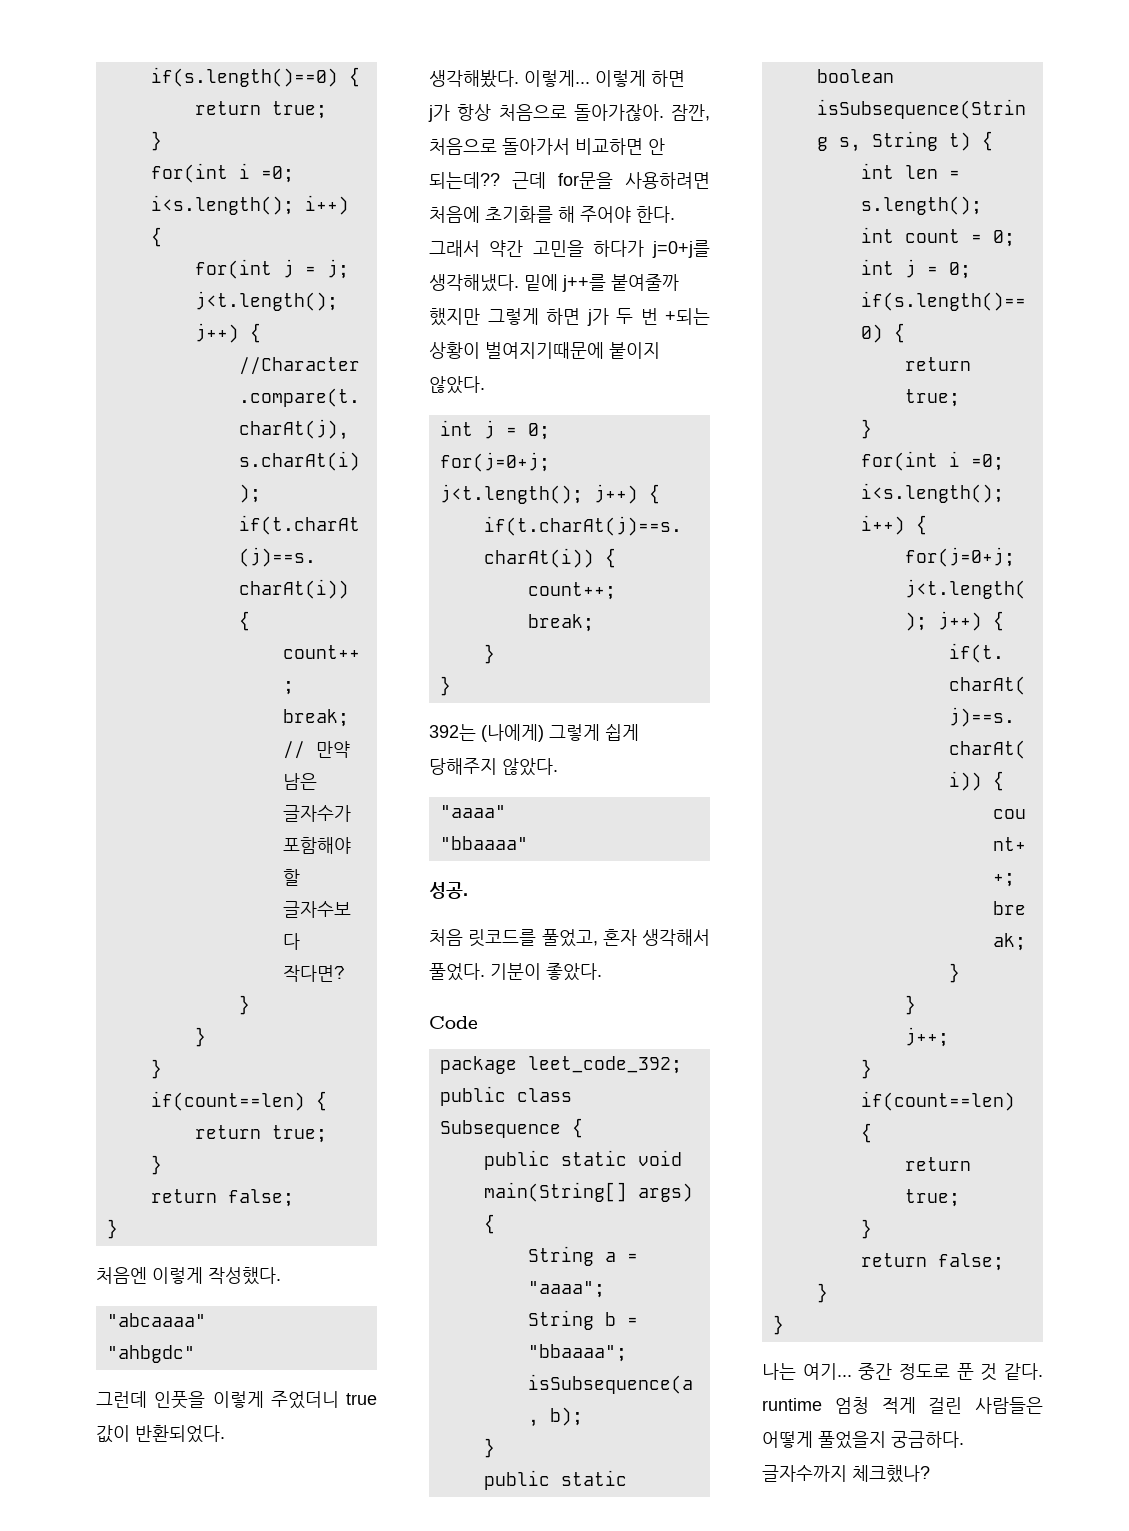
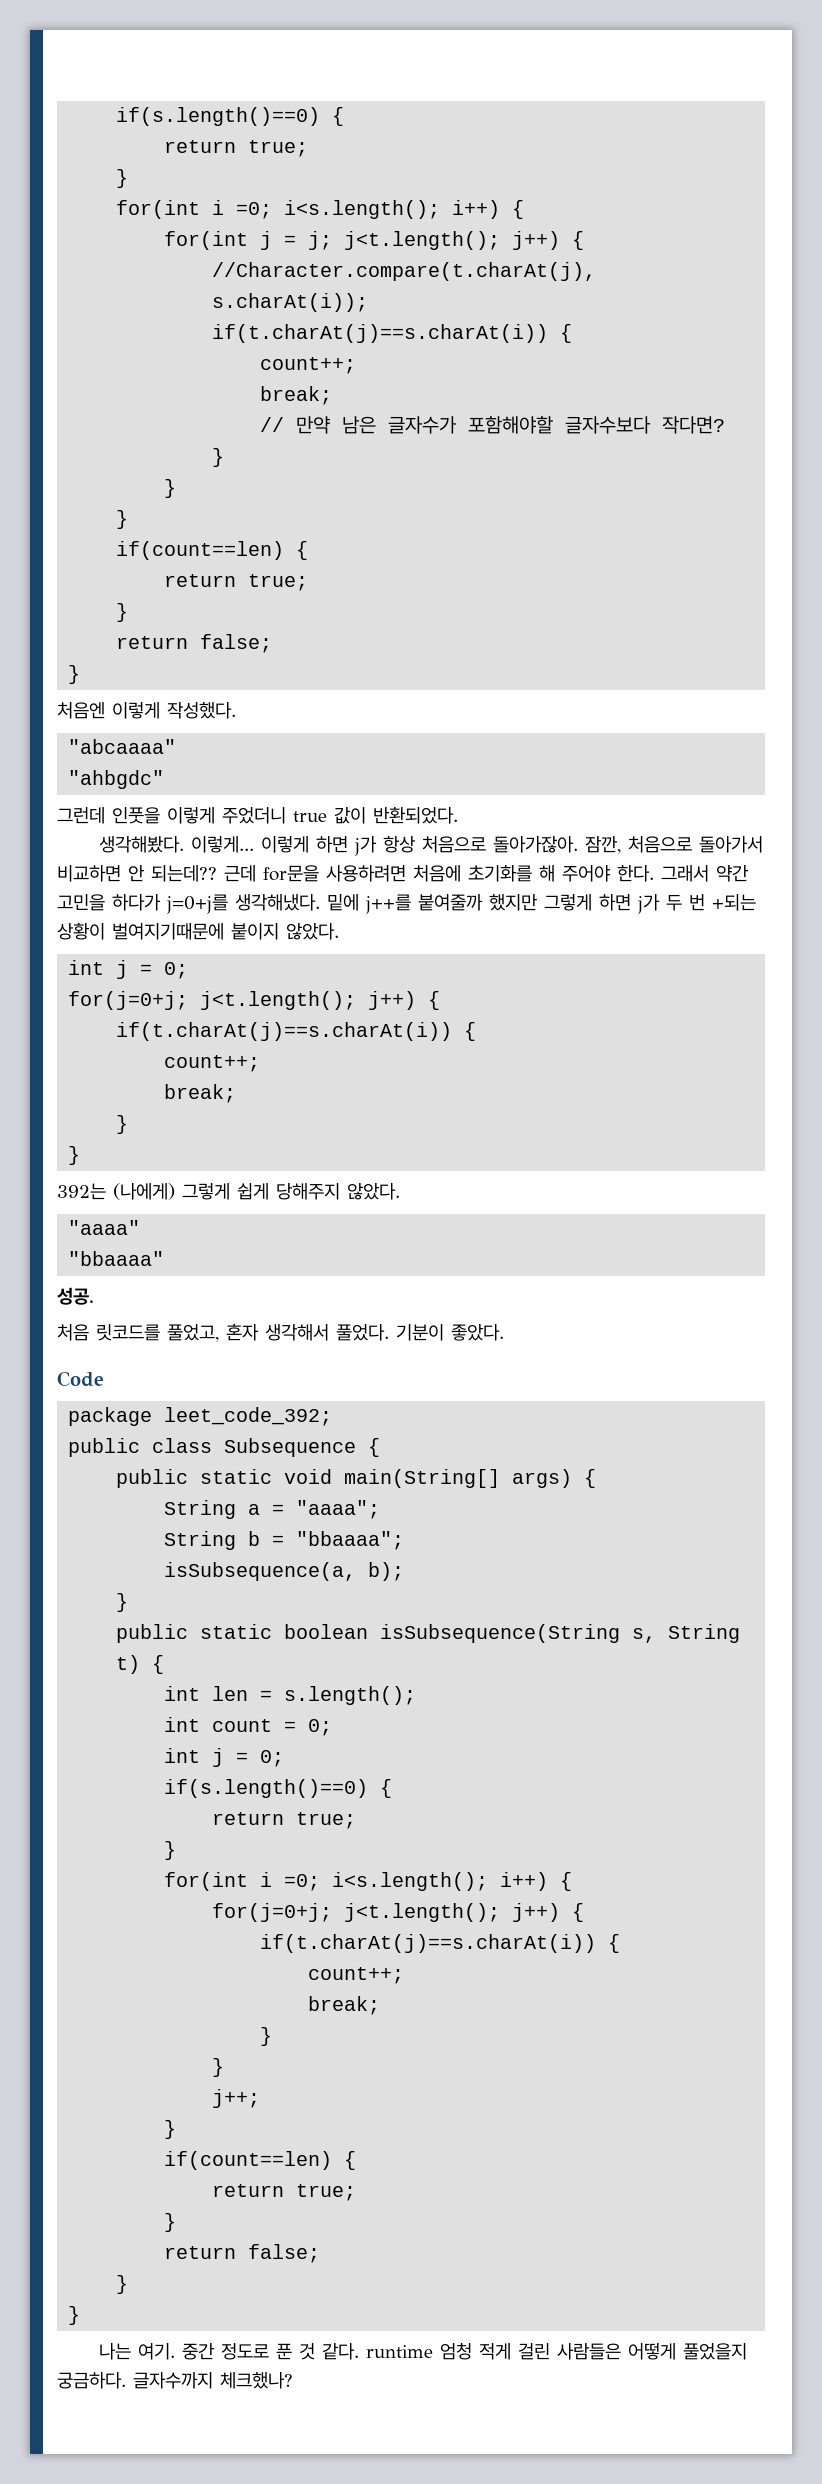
[802,1363,852,1380] 여기... -> [137,2343,175,2360] 여기.

